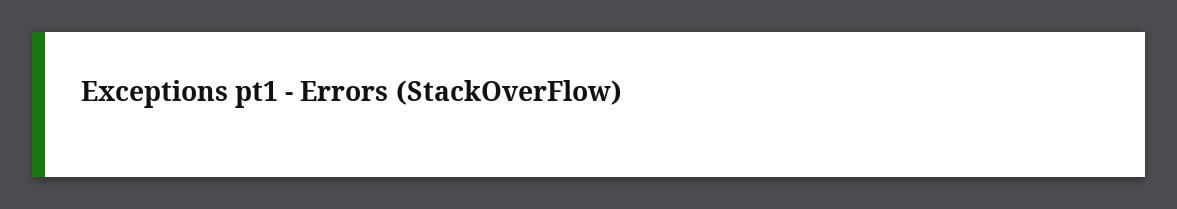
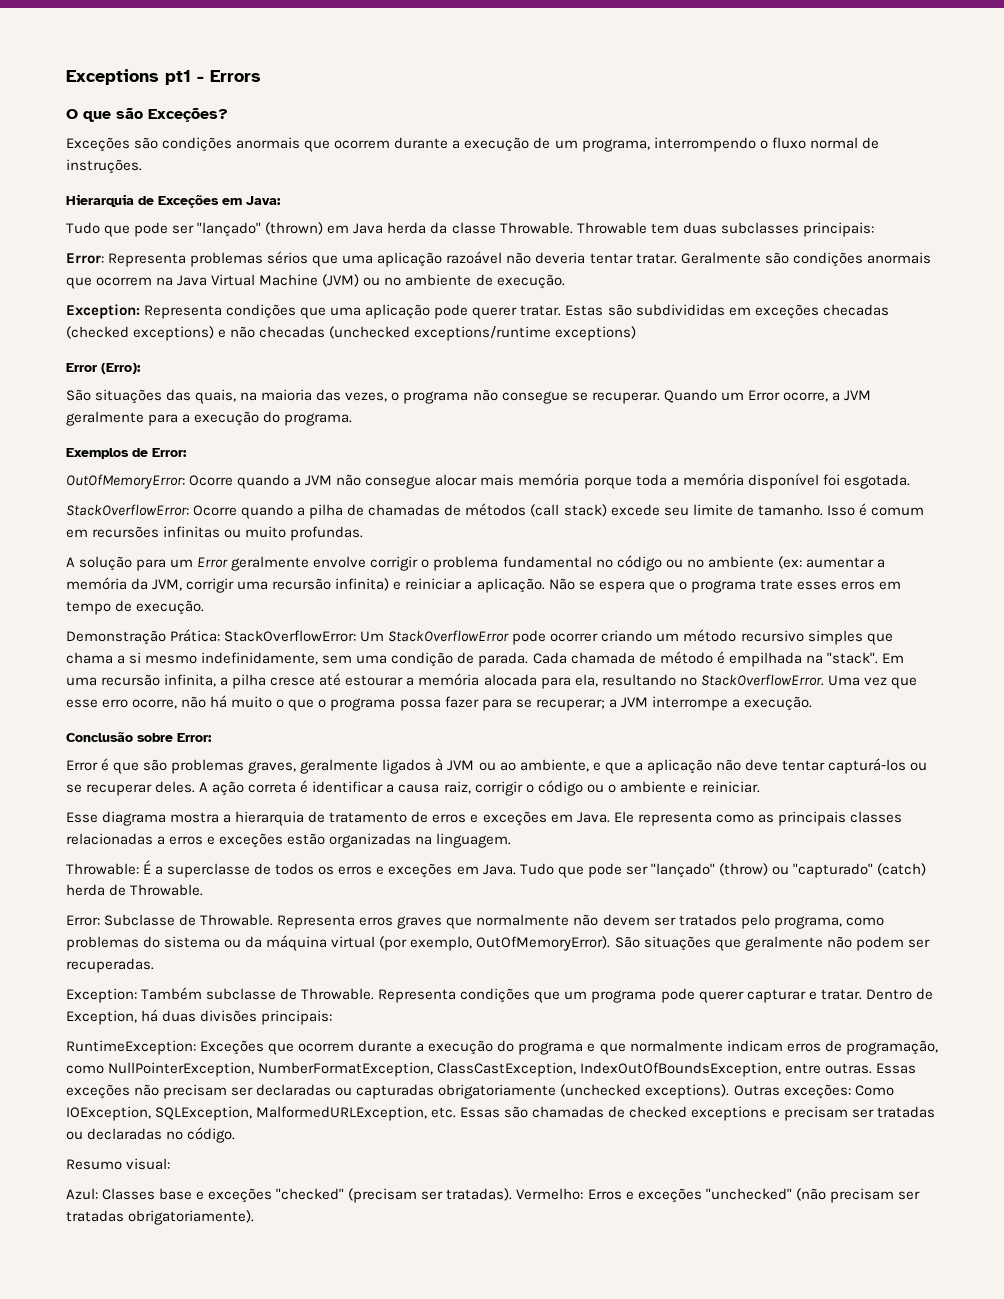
[395,80,622,105] (StackOverFlow) -> [66,108,228,122] [66,137,879,152] [66,159,142,174] [66,194,281,208] [66,222,874,237] [66,251,931,267] [66,274,565,289] [66,304,889,319] [66,326,637,341] [66,363,141,374] [66,389,871,404] [66,411,353,426] [66,448,187,459] [66,473,910,489] [66,503,924,519] [66,526,364,541] [66,555,885,571] [66,577,901,593] [66,600,205,615] [66,629,893,645] [66,651,904,667] [66,673,917,689] [66,695,812,711] [66,732,212,742] [66,758,928,774] [66,780,760,796] [66,811,902,826] [66,833,512,848] [66,860,926,878] [66,884,204,896] [66,914,884,929] [66,935,930,951] [66,958,154,973] [66,987,933,1003] [66,1009,333,1025] [66,1040,938,1055] [66,1062,917,1077] [66,1084,894,1099] [66,1106,935,1121] [66,1127,236,1143] [66,1158,171,1170] [66,1188,920,1203] [66,1210,255,1225] // O que são Exceções? // Exceções são condições anormais que ocorrem durante a execução de um programa, interrompendo o fluxo normal de instruções. // Hierarquia de Exceções em Java: // Tudo que pode ser "lançado" (thrown) em Java herda da classe Throwable. Throwable tem duas subclasses principais: // Error: Representa problemas sérios que uma aplicação razoável não deveria tentar tratar. Geralmente são condições anormais que ocorrem na Java Virtual Machine (JVM) ou no ambiente de execução. // Exception: Representa condições que uma aplicação pode querer tratar. Estas são subdivididas em exceções checadas (checked exceptions) e não checadas (unchecked exceptions/runtime exceptions) // Error (Erro): // São situações das quais, na maioria das vezes, o programa não consegue se recuperar. Quando um Error ocorre, a JVM geralmente para a execução do programa. // Exemplos de Error: // OutOfMemoryError: Ocorre quando a JVM não consegue alocar mais memória porque toda a memória disponível foi esgotada. // StackOverflowError: Ocorre quando a pilha de chamadas de métodos (call stack) excede seu limite de tamanho. Isso é comum em recursões infinitas ou muito profundas. // A solução para um Error geralmente envolve corrigir o problema fundamental no código ou no ambiente (ex: aumentar a memória da JVM, corrigir uma recursão infinita) e reiniciar a aplicação. Não se espera que o programa trate esses erros em tempo de execução. // Demonstração Prática: StackOverflowError: Um StackOverflowError pode ocorrer criando um método recursivo simples que chama a si mesmo indefinidamente, sem uma condição de parada. Cada chamada de método é empilhada na "stack". Em uma recursão infinita, a pilha cresce até estourar a memória alocada para ela, resultando no StackOverflowError. Uma vez que esse erro ocorre, não há muito o que o programa possa fazer para se recuperar; a JVM interrompe a execução. // Conclusão sobre Error: // Error é que são problemas graves, geralmente ligados à JVM ou ao ambiente, e que a aplicação não deve tentar capturá-los ou se recuperar deles. A ação correta é identificar a causa raiz, corrigir o código ou o ambiente e reiniciar. // Esse diagrama mostra a hierarquia de tratamento de erros e exceções em Java. Ele representa como as principais classes relacionadas a erros e exceções estão organizadas na linguagem. // Throwable: É a superclasse de todos os erros e exceções em Java. Tudo que pode ser "lançado" (throw) ou "capturado" (catch) herda de Throwable. // Error: Subclasse de Throwable. Representa erros graves que normalmente não devem ser tratados pelo programa, como problemas do sistema ou da máquina virtual (por exemplo, OutOfMemoryError). São situações que geralmente não podem ser recuperadas. // Exception: Também subclasse de Throwable. Representa condições que um programa pode querer capturar e tratar. Dentro de Exception, há duas divisões principais: // RuntimeException: Exceções que ocorrem durante a execução do programa e que normalmente indicam erros de programação, como NullPointerException, NumberFormatException, ClassCastException, IndexOutOfBoundsException, entre outras. Essas exceções não precisam ser declaradas ou capturadas obrigatoriamente (unchecked exceptions). Outras exceções: Como IOException, SQLException, MalformedURLException, etc. Essas são chamadas de checked exceptions e precisam ser tratadas ou declaradas no código. // Resumo visual: // Azul: Classes base e exceções "checked" (precisam ser tratadas). Vermelho: Erros e exceções "unchecked" (não precisam ser tratadas obrigatoriamente).

